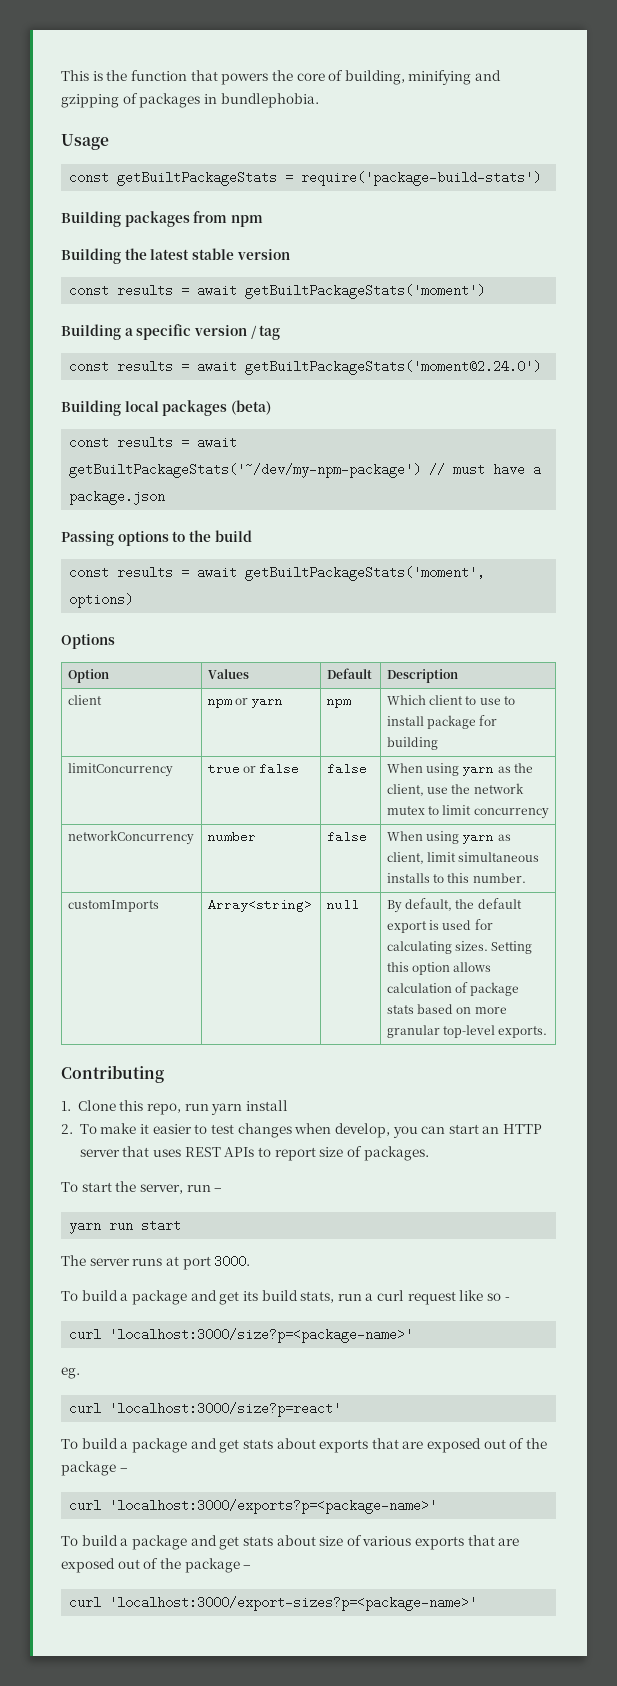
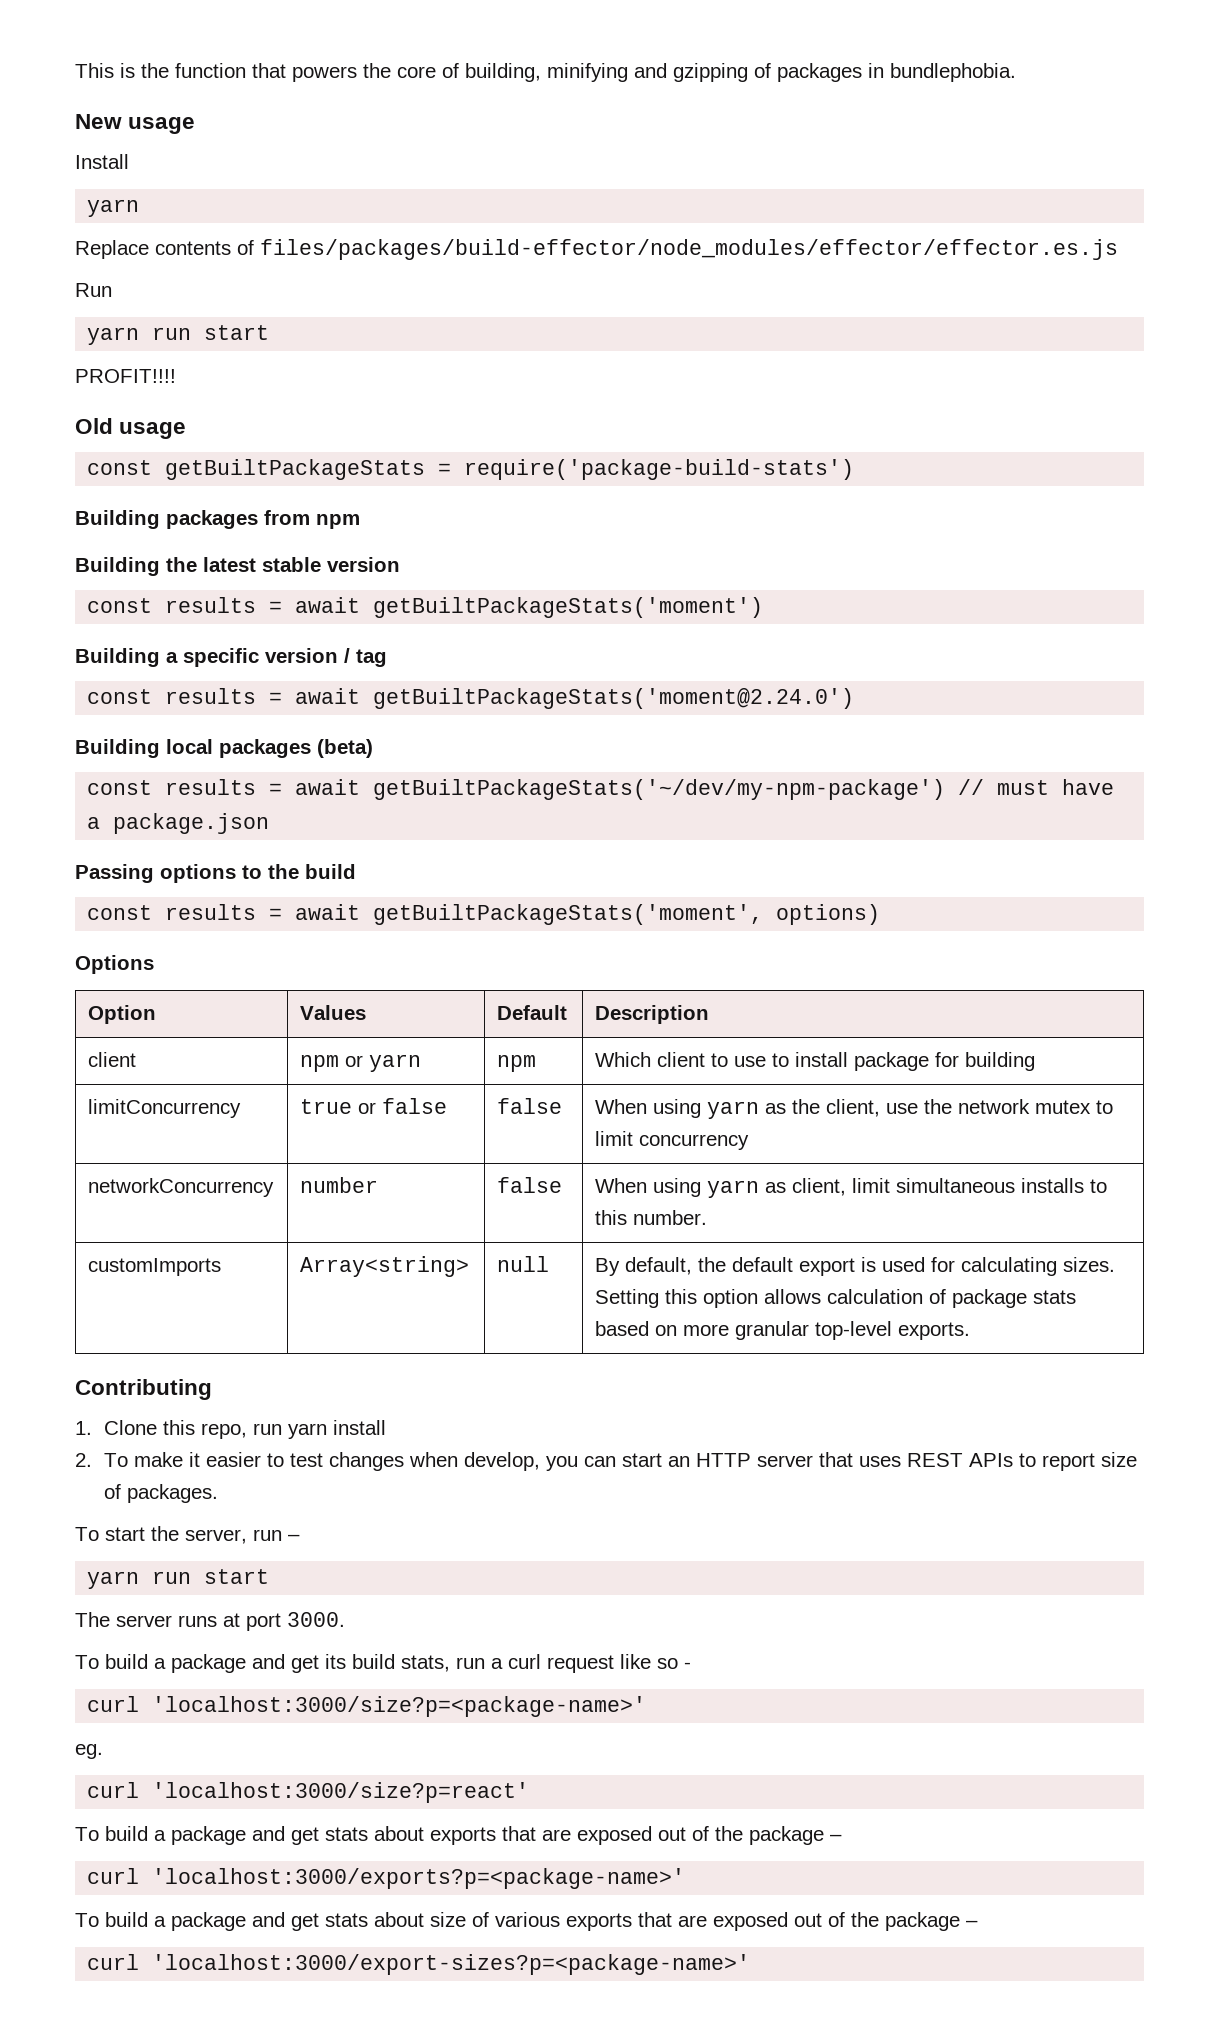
[61,134,109,150] Usage -> [75,114,196,134] [75,154,129,169] [87,199,140,217] [75,239,1118,260] [75,283,112,297] [87,325,270,345] [75,369,176,383] [75,418,187,439] New usage // Install // yarn // Replace contents of files/packages/build-effector/node_modules/effector/effector.es.js // Run // yarn run start // PROFIT!!!! // Old usage

